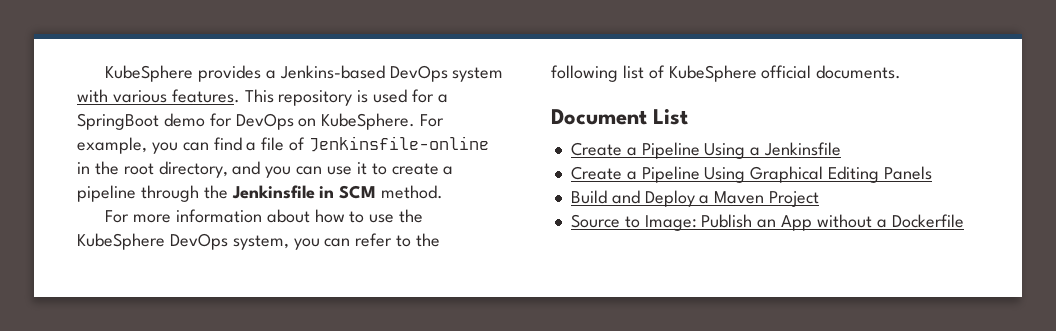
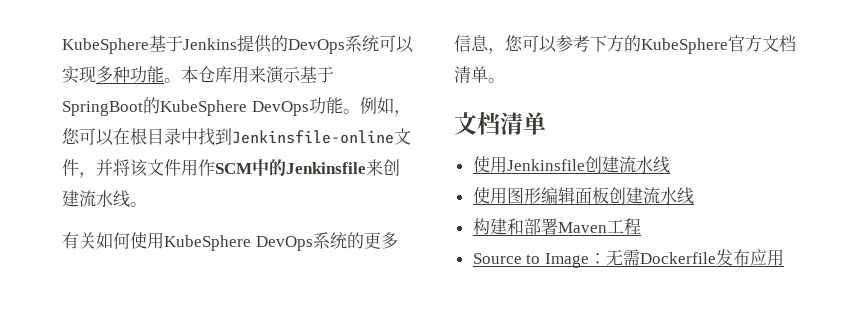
[105,65,504,82] [77,89,448,106] [77,113,445,130] [77,136,490,154] [77,161,454,178] [77,185,444,202] [105,209,424,223] [77,233,441,250] [551,65,902,82] [551,109,689,125] [570,142,842,159] [570,166,932,183] [570,190,820,207] [570,214,964,231] KubeSphere provides a Jenkins-based DevOps system with various features. This repository is used for a SpringBoot demo for DevOps on KubeSphere. For example, you can find a file of Jenkinsfile-online in the root directory, and you can use it to create a pipeline through the Jenkinsfile in SCM method. // For more information about how to use the KubeSphere DevOps system, you can refer to the following list of KubeSphere official documents. // Document List // Create a Pipeline Using a Jenkinsfile // Create a Pipeline Using Graphical Editing Panels // Build and Deploy a Maven Project // Source to Image: Publish an App without a Dockerfile -> [62,35,414,54] [62,66,334,84] [62,97,411,116] [62,128,411,146] [62,159,400,178] [62,190,147,208] [62,232,398,251] [454,35,796,54] [454,66,505,83] [454,112,546,135] [472,156,670,174] [472,187,694,205] [472,218,641,235] [472,249,784,268] KubeSphere基于Jenkins提供的DevOps系统可以实现多种功能。本仓库用来演示基于SpringBoot的KubeSphere DevOps功能。例如，您可以在根目录中找到Jenkinsfile-online文件，并将该文件用作SCM中的Jenkinsfile来创建流水线。 // 有关如何使用KubeSphere DevOps系统的更多信息，您可以参考下方的KubeSphere官方文档清单。 // 文档清单 // 使用Jenkinsfile创建流水线 // 使用图形编辑面板创建流水线 // 构建和部署Maven工程 // Source to Image：无需Dockerfile发布应用

